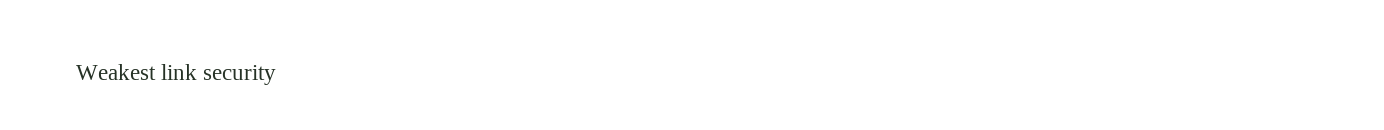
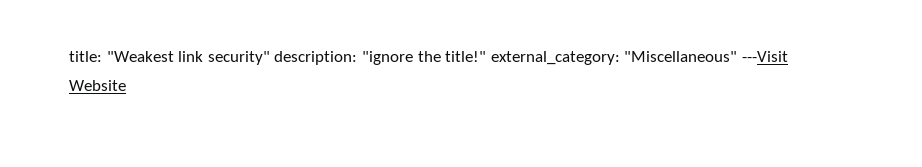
[76,64,277,85] Weakest link security -> [69,51,788,65] [69,80,126,91] title: "Weakest link security" description: "ignore the title!" external_category: "Miscellaneous" ---Visit Website

